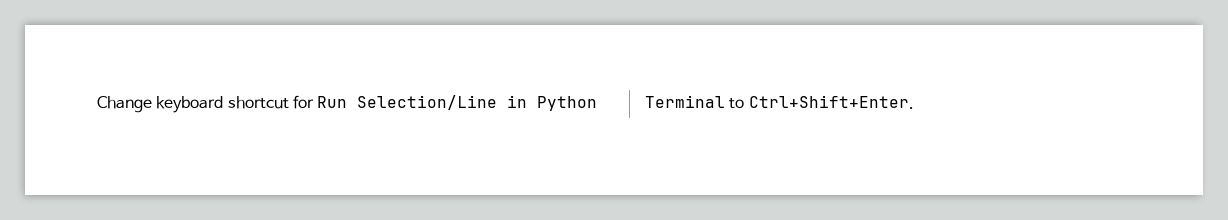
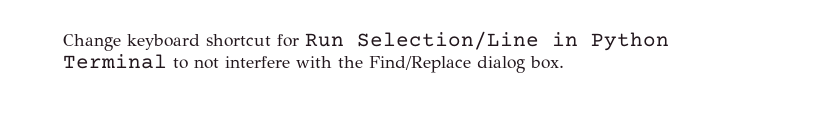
[748,95,914,109] Ctrl+Shift+Enter. -> [194,56,564,73] not interfere with the Find/Replace dialog box.

